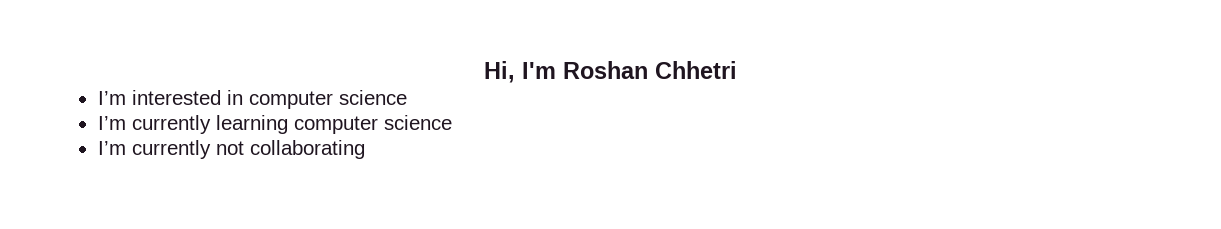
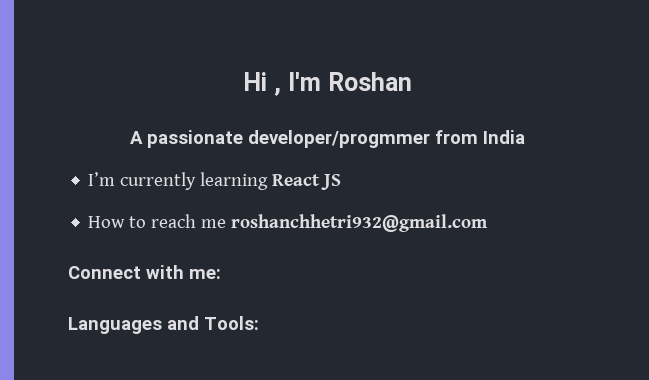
[484,61,515,83] Hi, -> [243,72,282,96] Hi ,
[655,61,737,79] [97,90,407,109] [97,115,452,134] [97,140,365,159] Chhetri // I’m interested in computer science // I’m currently learning computer science // I’m currently not collaborating -> [130,130,525,148] [88,172,342,190] [88,214,489,232] [68,265,221,279] [68,316,259,334] // A passionate developer/progmmer from India // I’m currently learning React JS // How to reach me roshanchhetri932@gmail.com // Connect with me: // Languages and Tools:

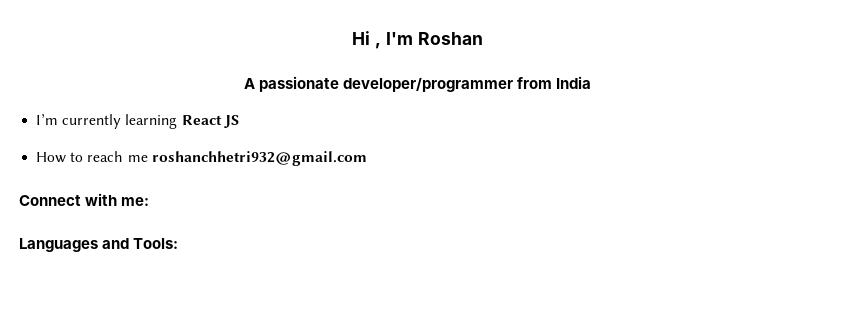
[248,130,430,148] developer/progmmer -> [343,77,513,92] developer/programmer

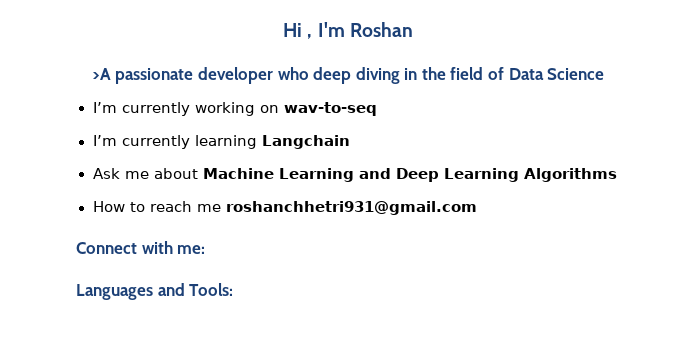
[243,76,592,92] [36,114,239,129] A passionate developer/programmer from India // I’m currently learning React JS -> [91,67,605,84] [92,102,377,116] [92,135,350,149] [92,168,617,182] >A passionate developer who deep diving in the field of Data Science // I’m currently working on wav-to-seq // I’m currently learning Langchain // Ask me about Machine Learning and Deep Learning Algorithms
[151,151,367,166] roshanchhetri932@gmail.com -> [225,201,477,215] roshanchhetri931@gmail.com

